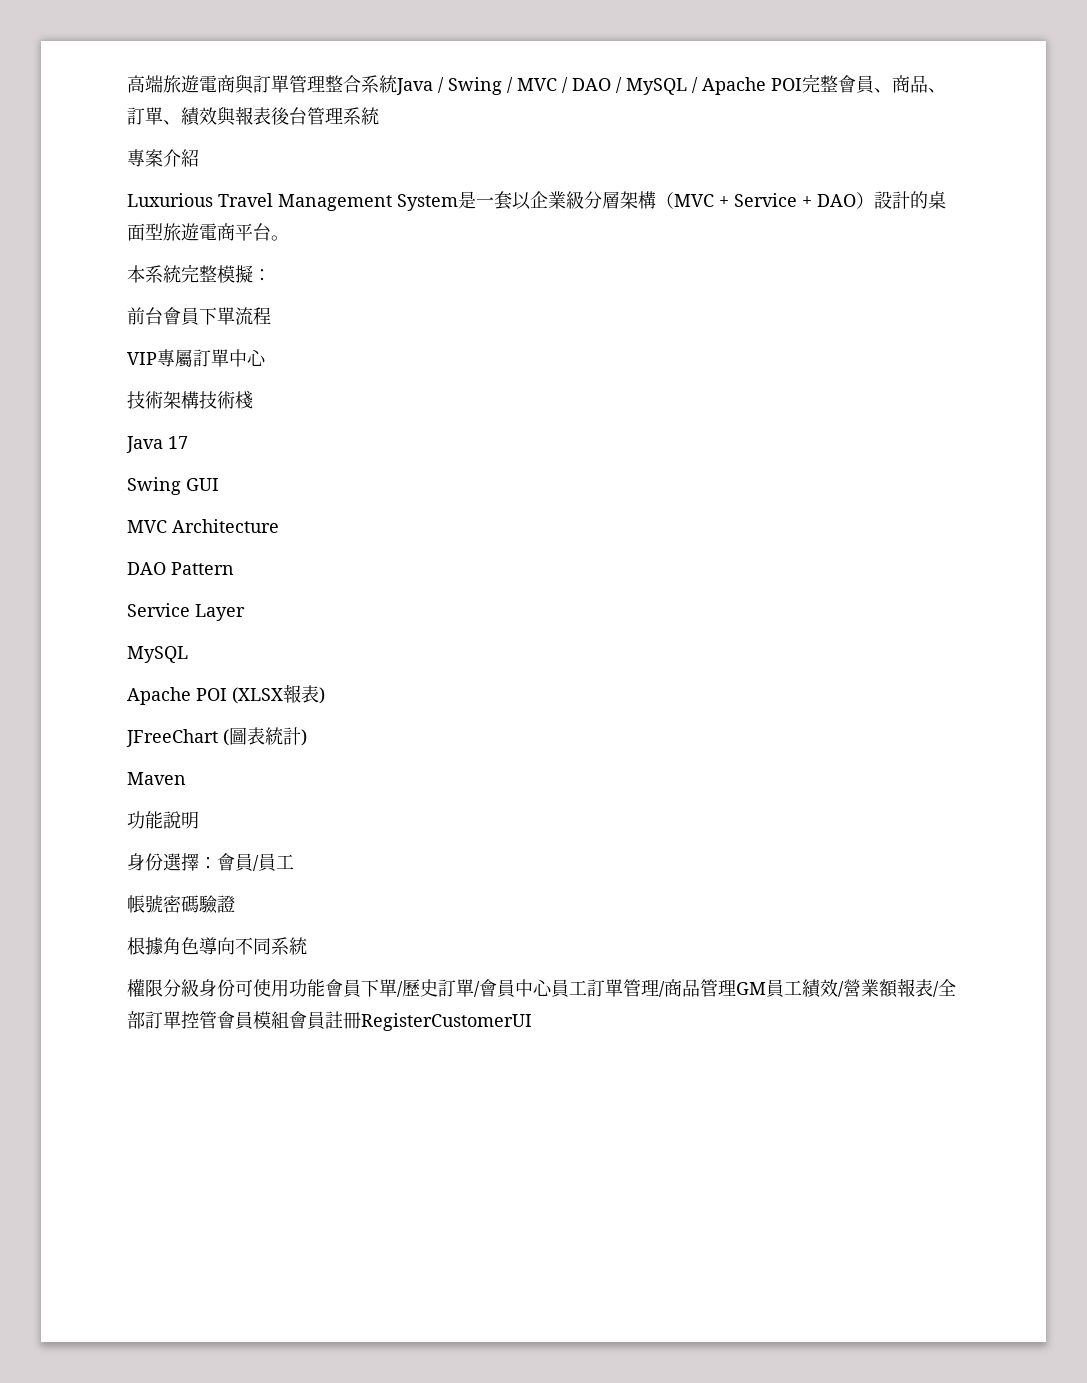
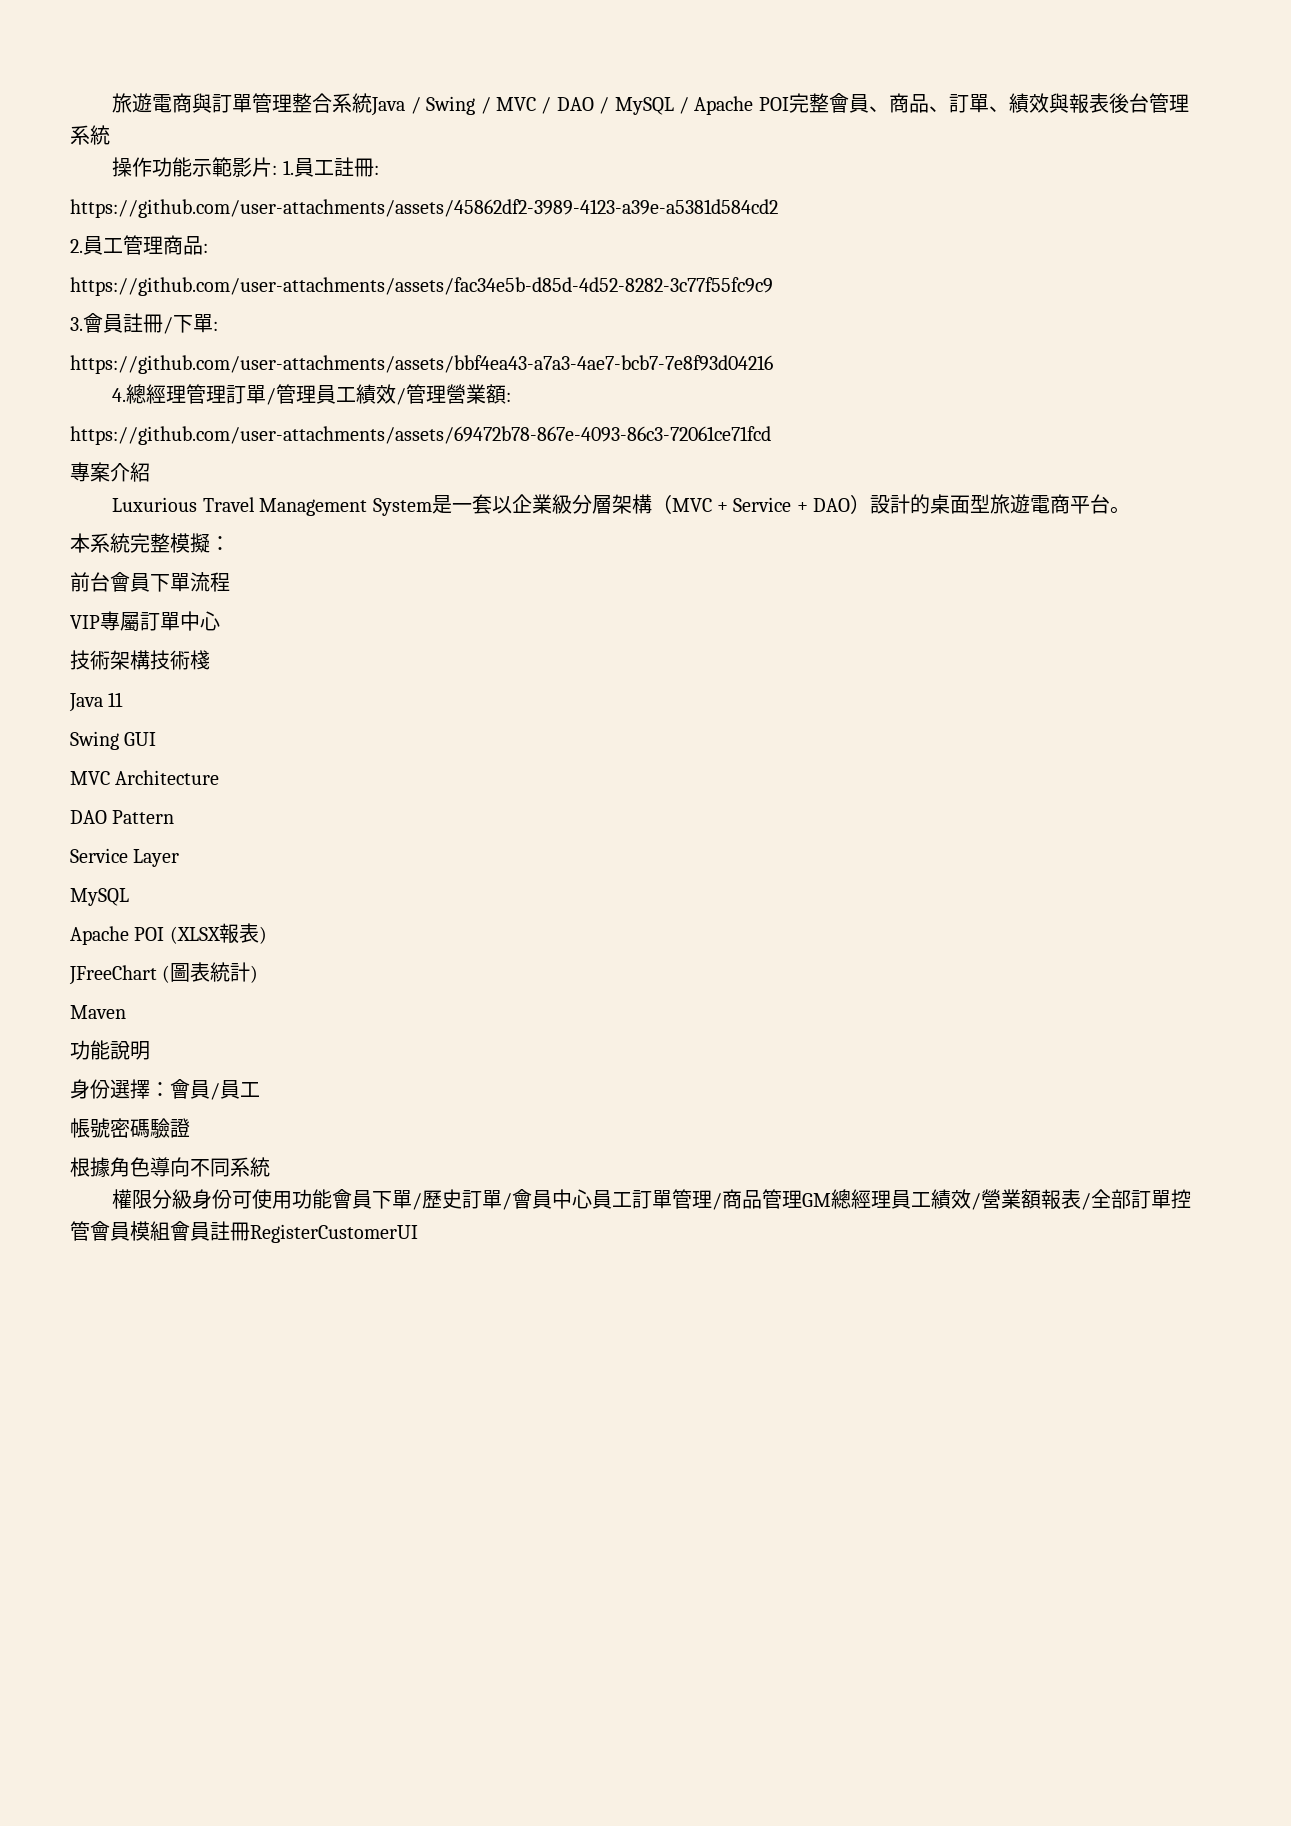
[127,75,163,93] 高端 -> (112, 103) none
(379, 116) none -> [112,157,379,177] [70,199,778,218] [70,235,208,255] [70,277,773,296] [70,313,218,334] [70,355,773,374] [112,384,512,405] [70,426,771,445] // 操作功能示範影片: 1.員工註冊: // https://github.com/user-attachments/assets/45862df2-3989-4123-a39e-a5381d584cd2 // 2.員工管理商品: // https://github.com/user-attachments/assets/fac34e5b-d85d-4d52-8282-3c77f55fc9c9 // 3.會員註冊/下單: // https://github.com/user-attachments/assets/bbf4ea43-a7a3-4ae7-bcb7-7e8f93d04216 // 4.總經理管理訂單/管理員工績效/管理營業額: // https://github.com/user-attachments/assets/69472b78-867e-4093-86c3-72061ce71fcd
[168,436,188,449] 17 -> [108,692,124,707] 11
(766, 988) none -> [831,1189,892,1209] 總經理

